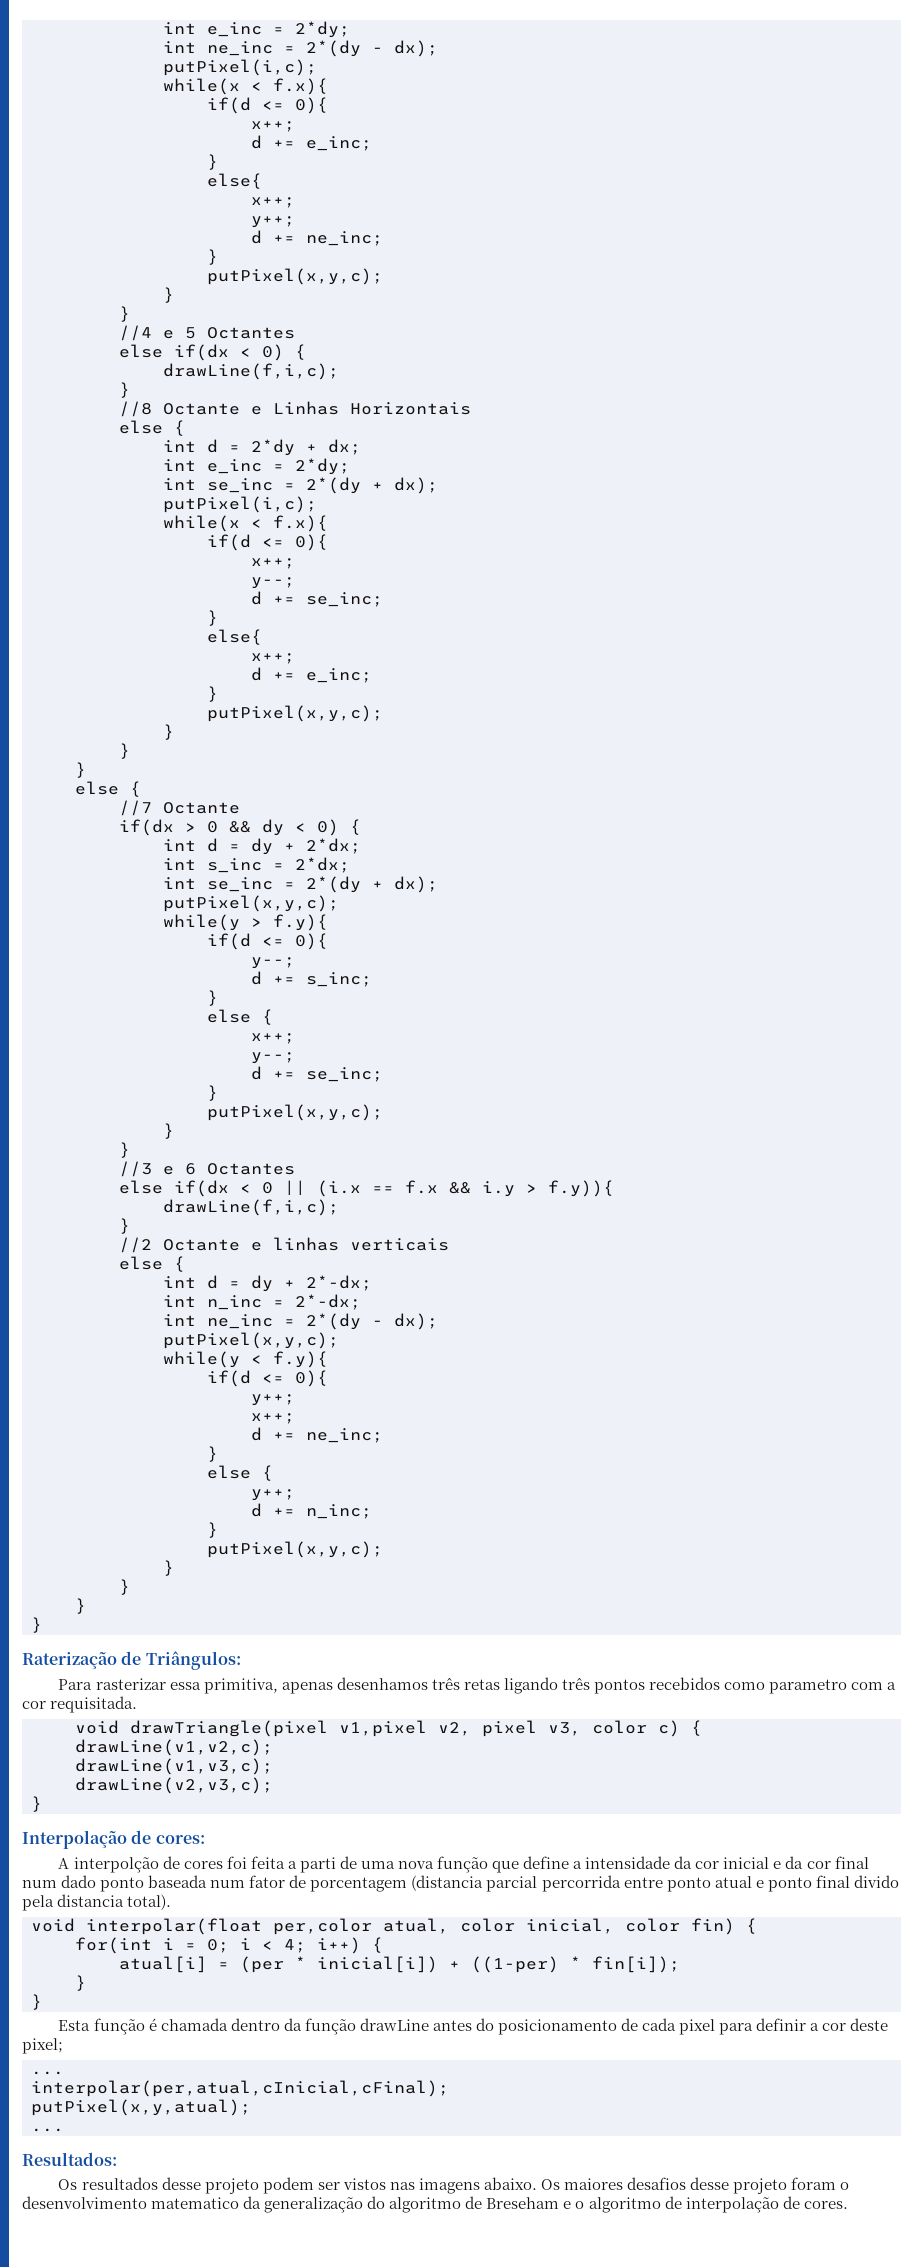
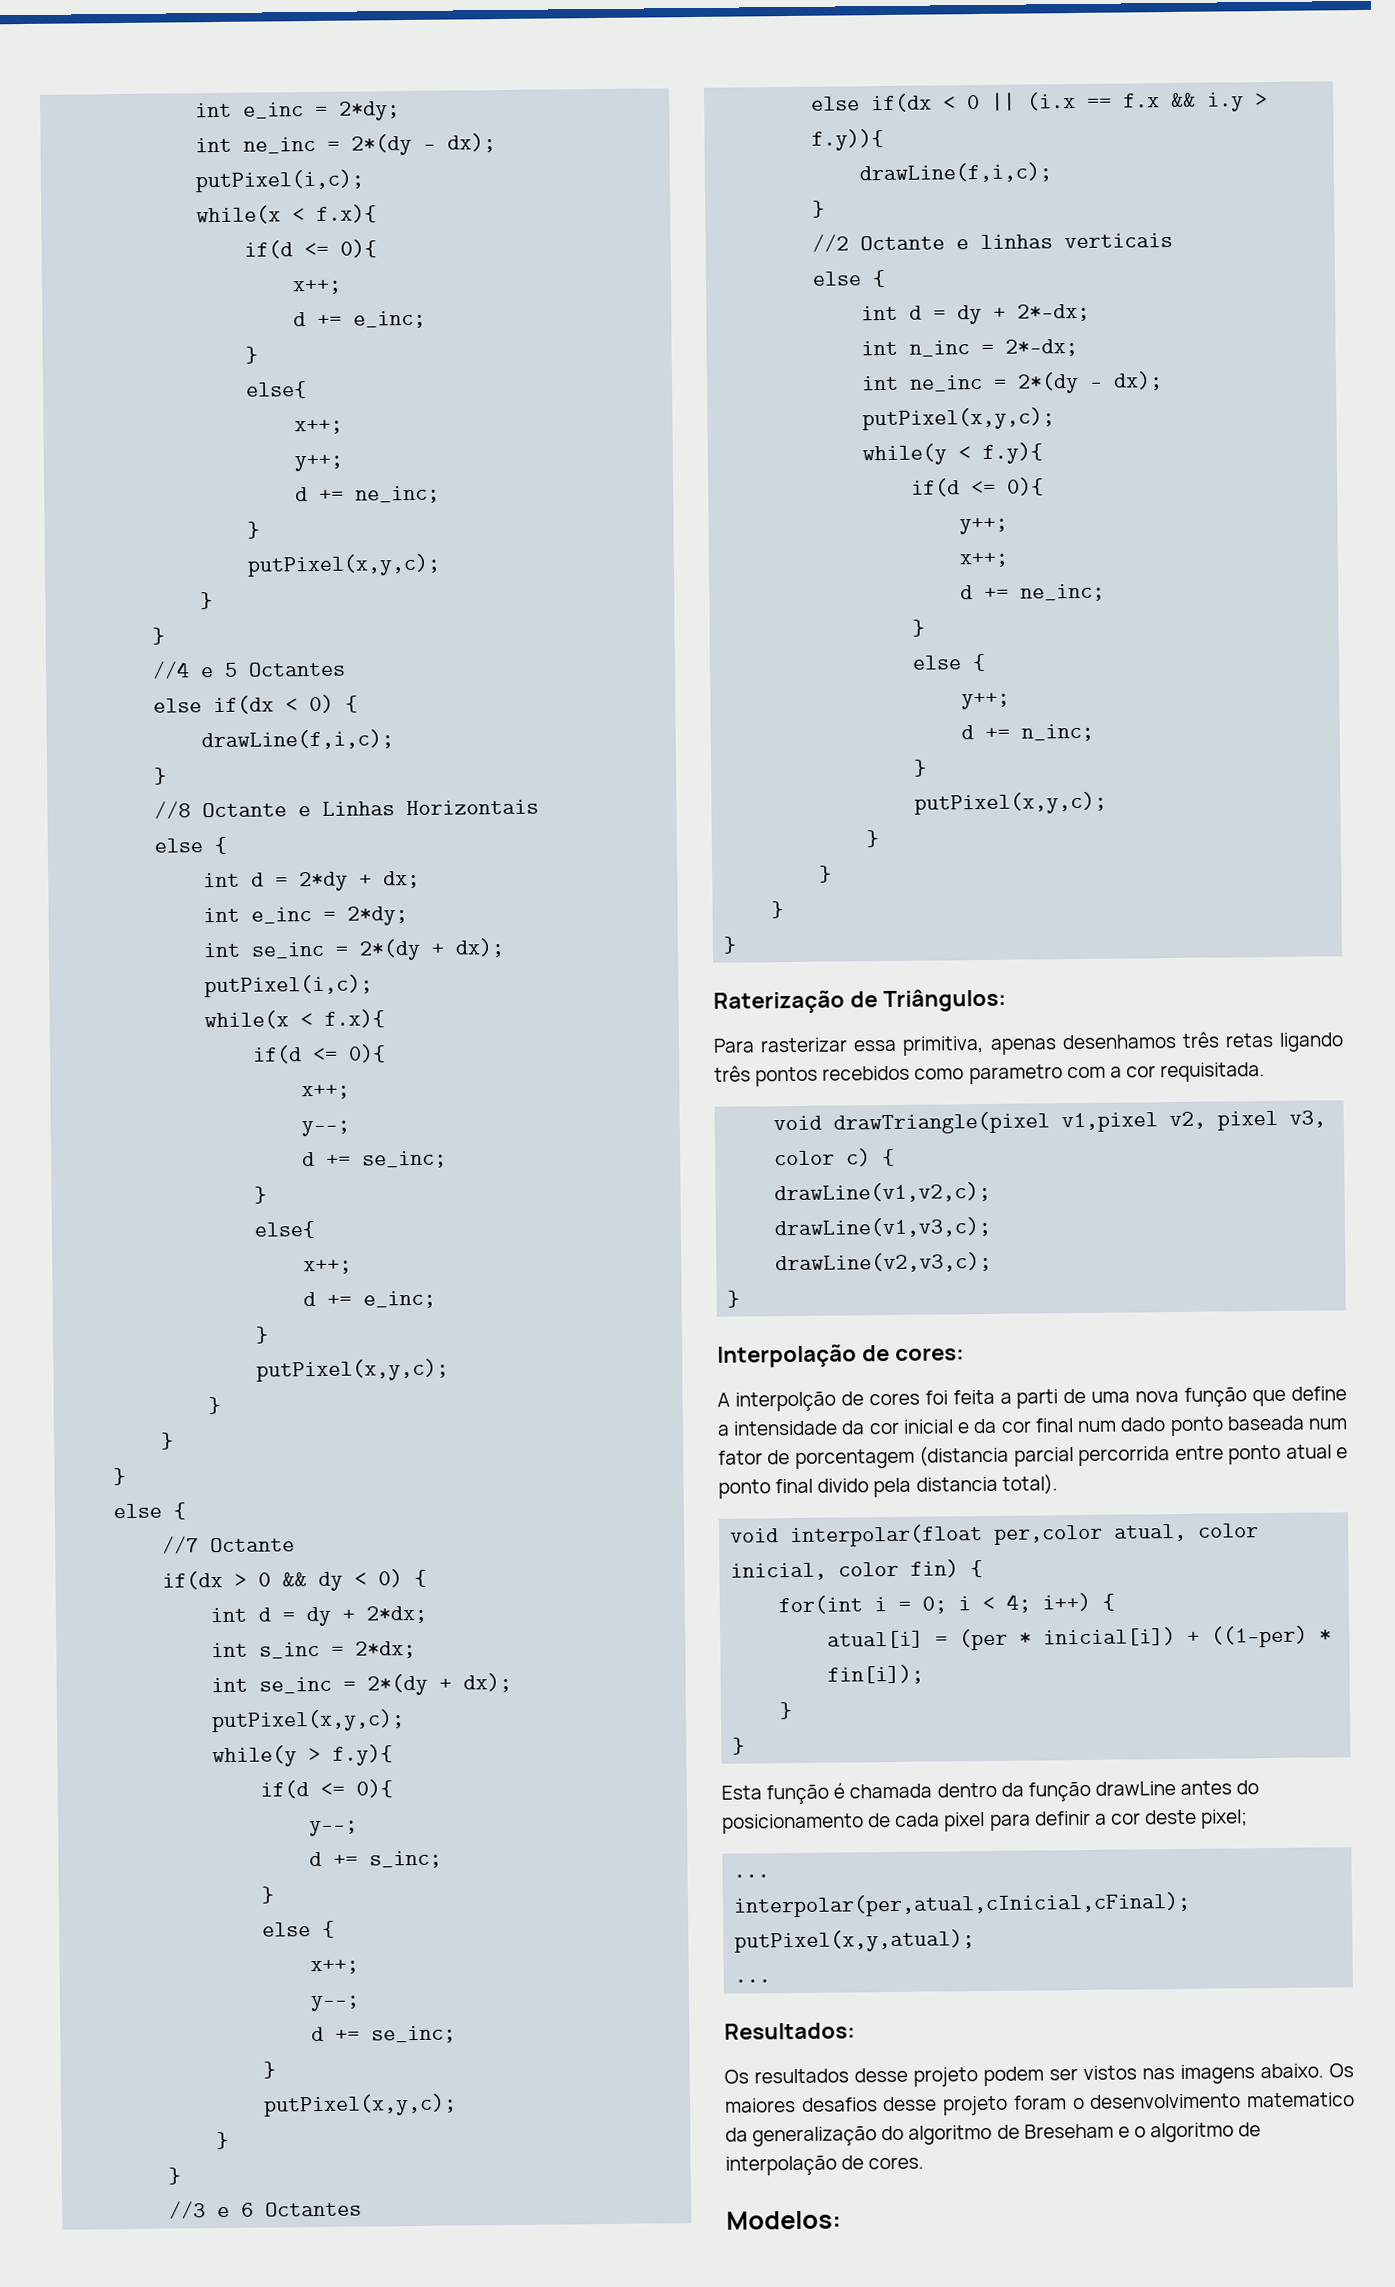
(848, 2205) none -> [726,2210,842,2230] // Modelos:

